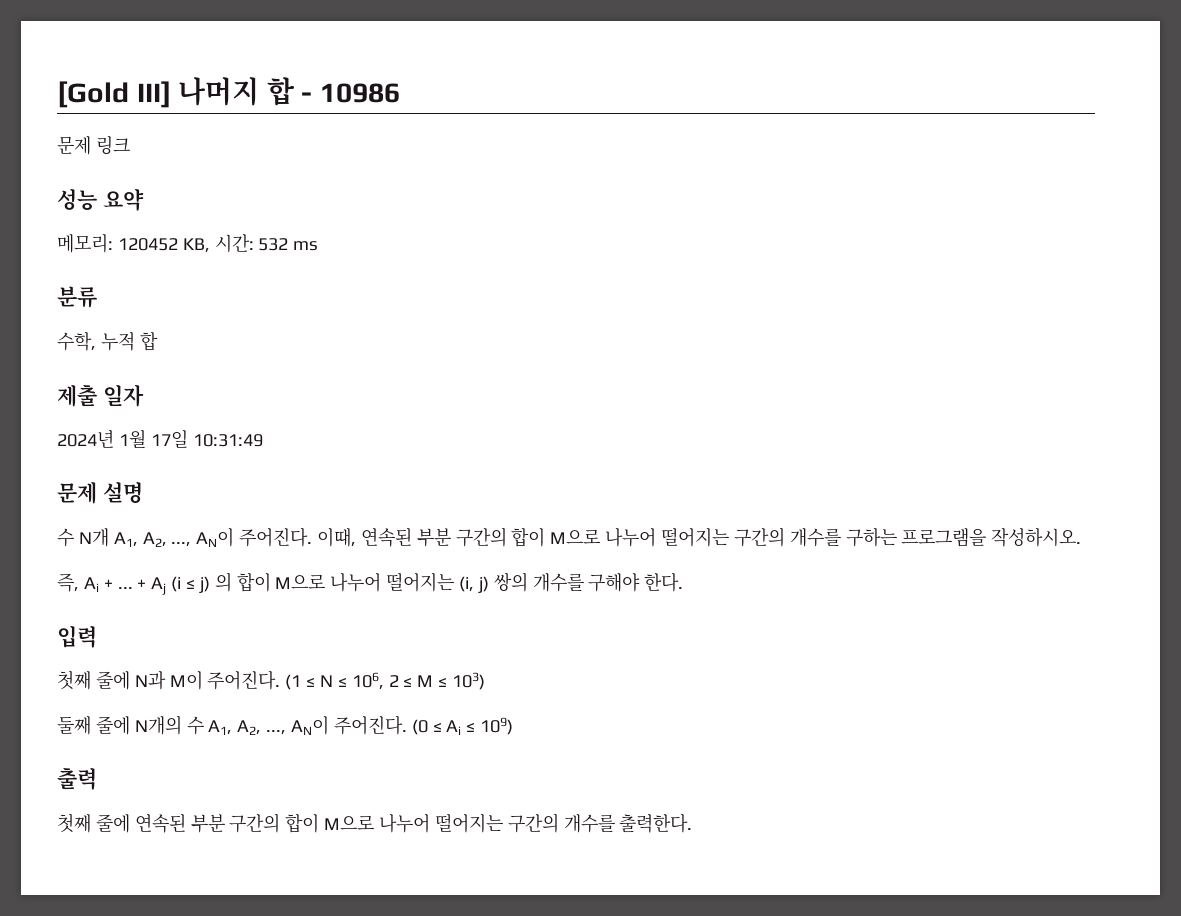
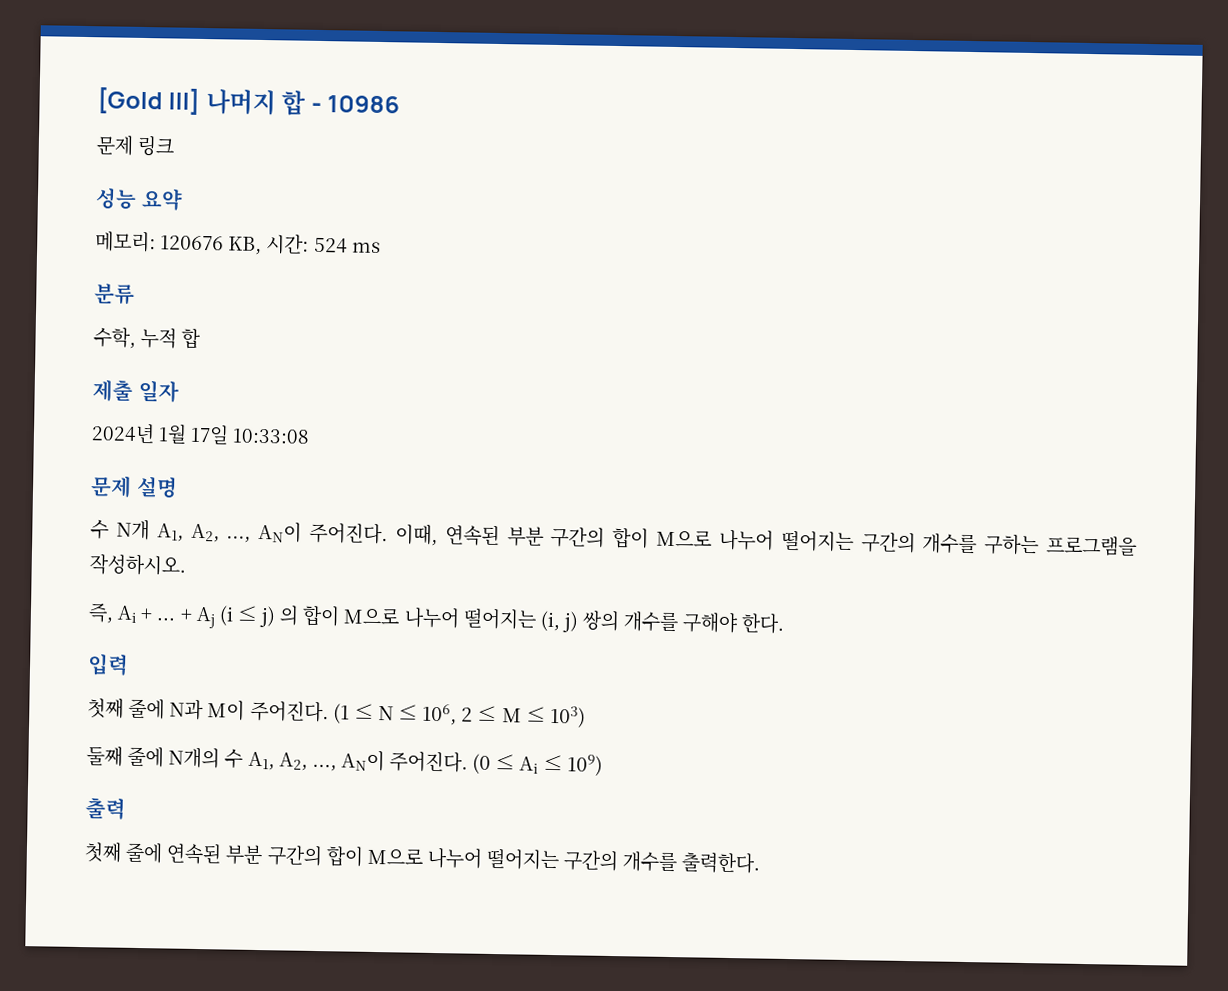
[117,238,178,251] 120452 -> [160,235,225,251] 120676
[258,238,289,251] 532 -> [313,237,348,254] 524
[192,434,263,447] 10:31:49 -> [232,428,311,444] 10:33:08

